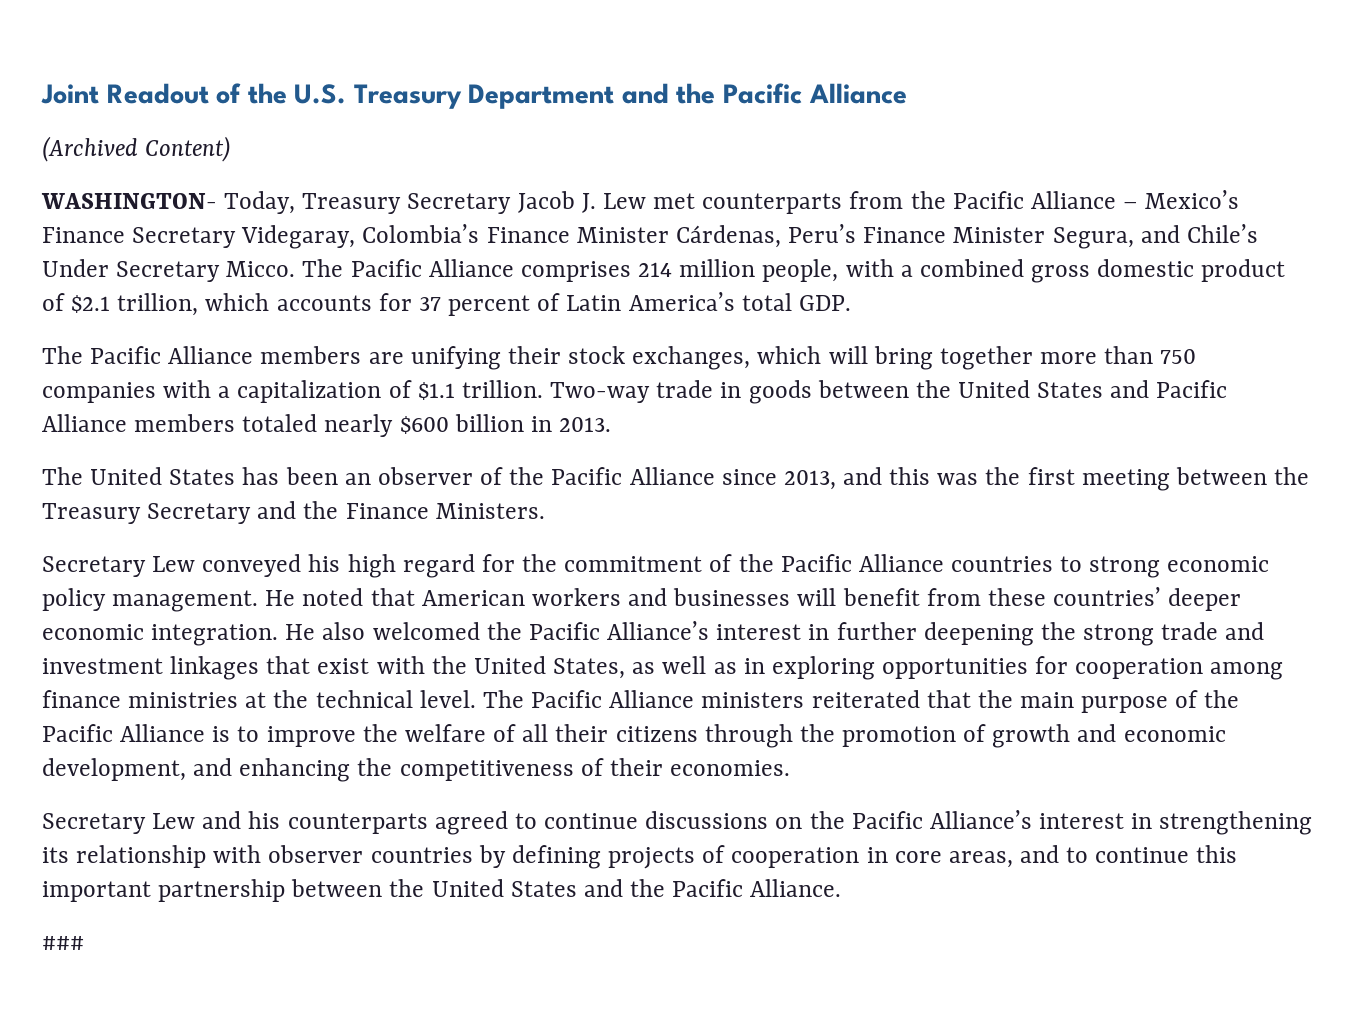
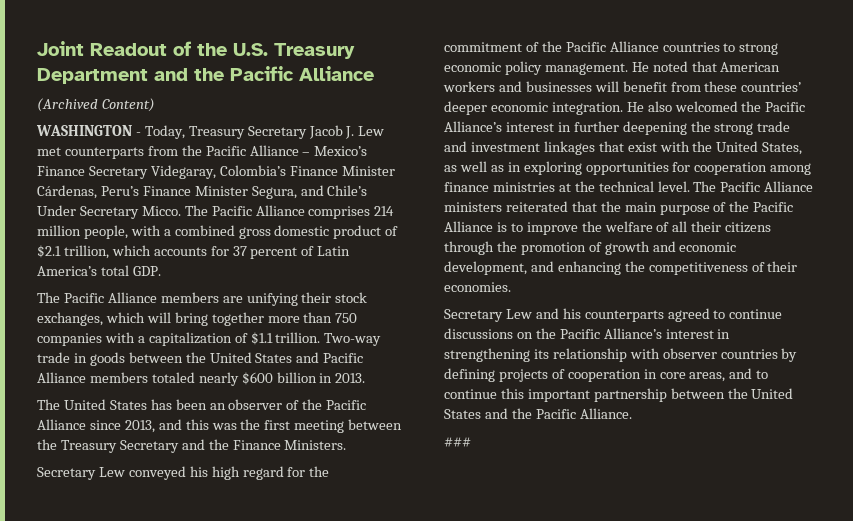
[41,193,217,209] WASHINGTON- -> [36,125,141,136] WASHINGTON -

